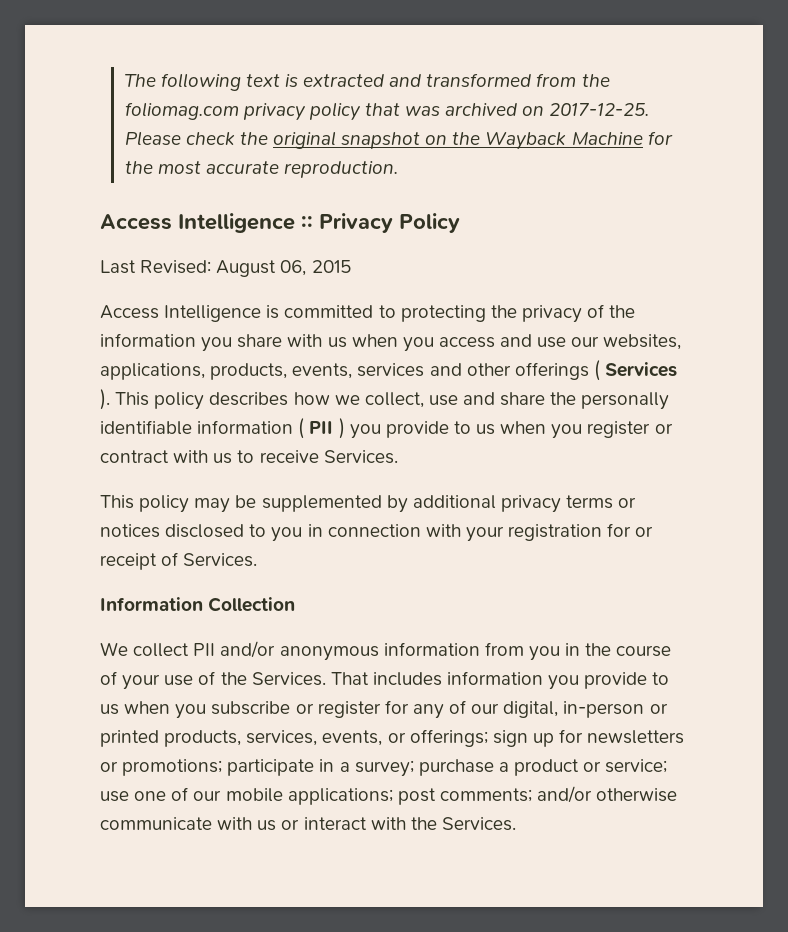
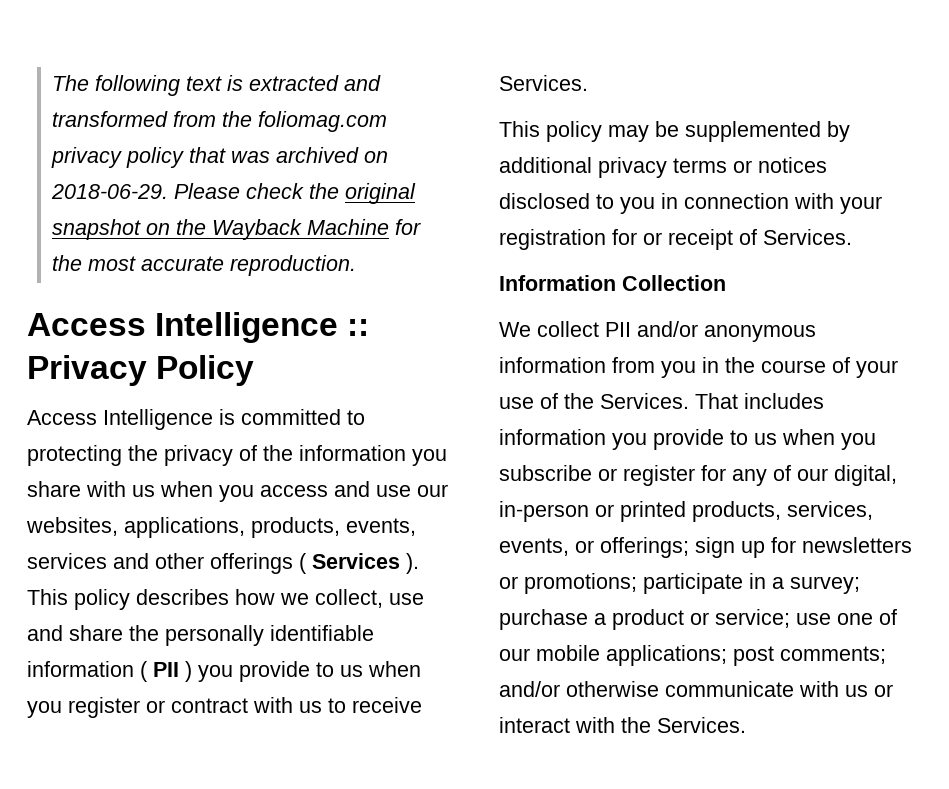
[549,103,650,116] 2017-12-25. -> [51,184,169,199] 2018-06-29.
[100,260,351,277] // Last Revised: August 06, 2015 -> (255, 370) none

